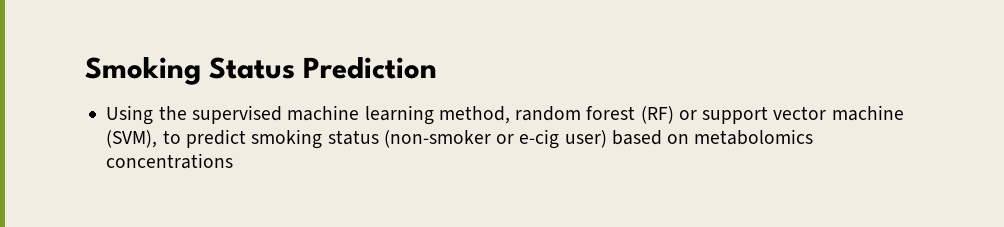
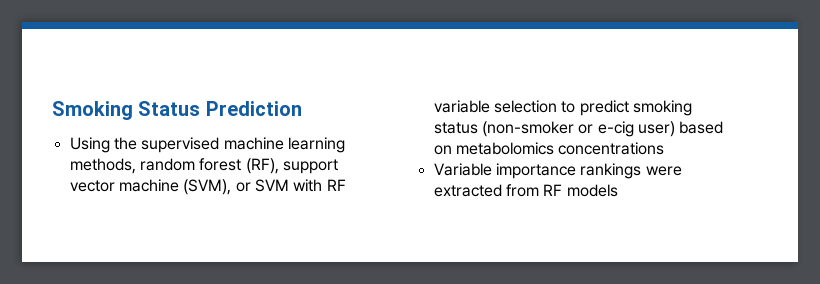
[438,106,510,124] method, -> [69,158,136,174] methods,
[640,106,697,124] (RF) or -> [245,158,279,174] (RF),
(158, 139) none -> [235,179,346,192] [433,100,557,113] or SVM with RF variable selection
(234, 161) none -> [433,163,682,179] [433,184,618,197] // Variable importance rankings were extracted from RF models

